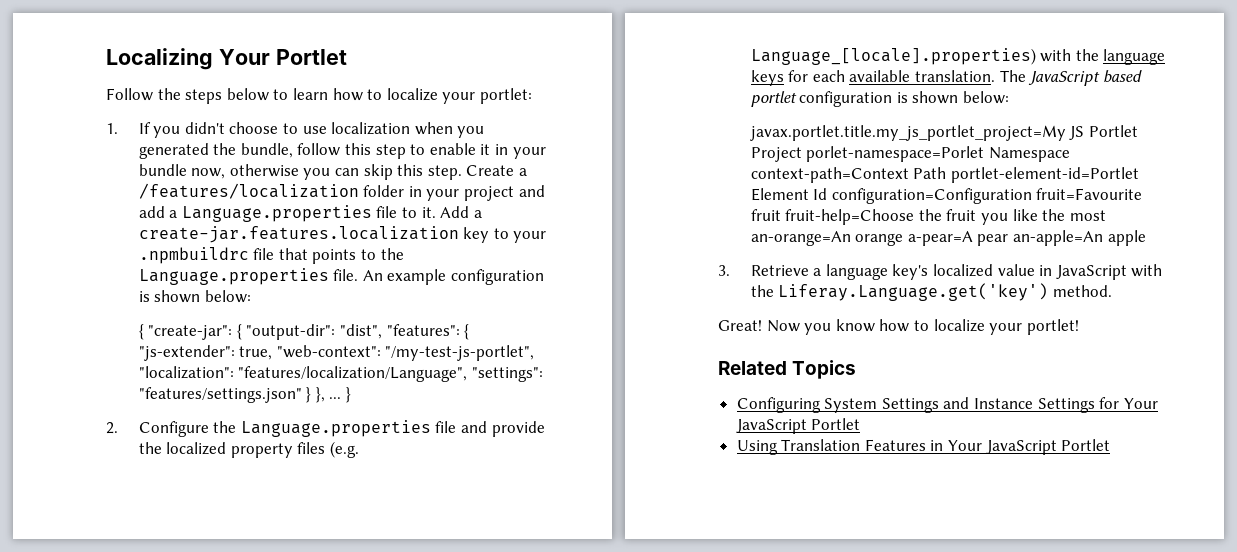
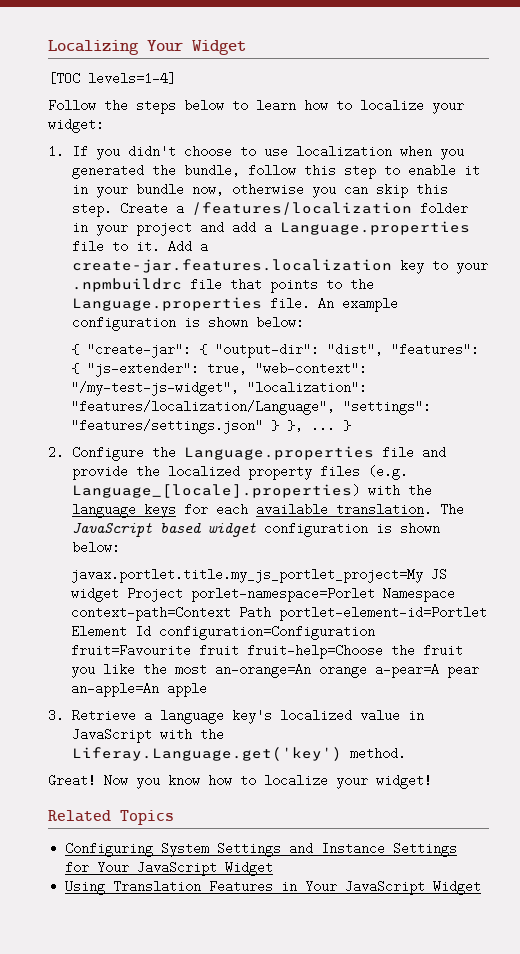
[275,49,347,65] Portlet -> [192,40,246,55] [48,72,176,85] Widget // [TOC levels=1-4]
[479,88,532,104] portlet: -> [48,118,104,133] widget:
[385,345,535,361] "/my-test-js-portlet", -> [71,381,240,396] "/my-test-js-widget",
[750,91,797,107] portlet -> [207,523,256,537] widget
[1088,125,1138,137] Portlet -> [71,587,120,602] widget
[1026,319,1079,335] portlet! -> [376,774,432,789] widget!
[811,418,861,430] Portlet -> [225,861,274,876] Widget
[1061,439,1111,451] Portlet -> [433,880,482,895] Widget

